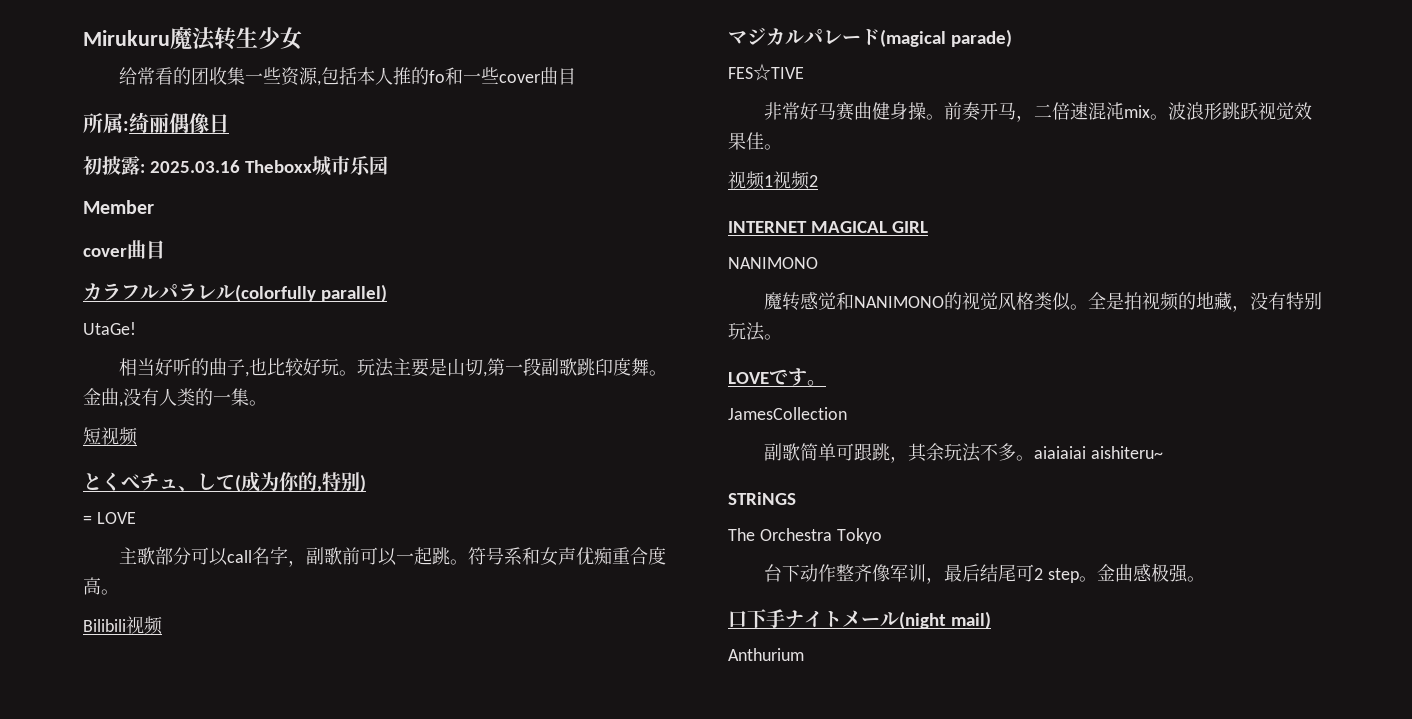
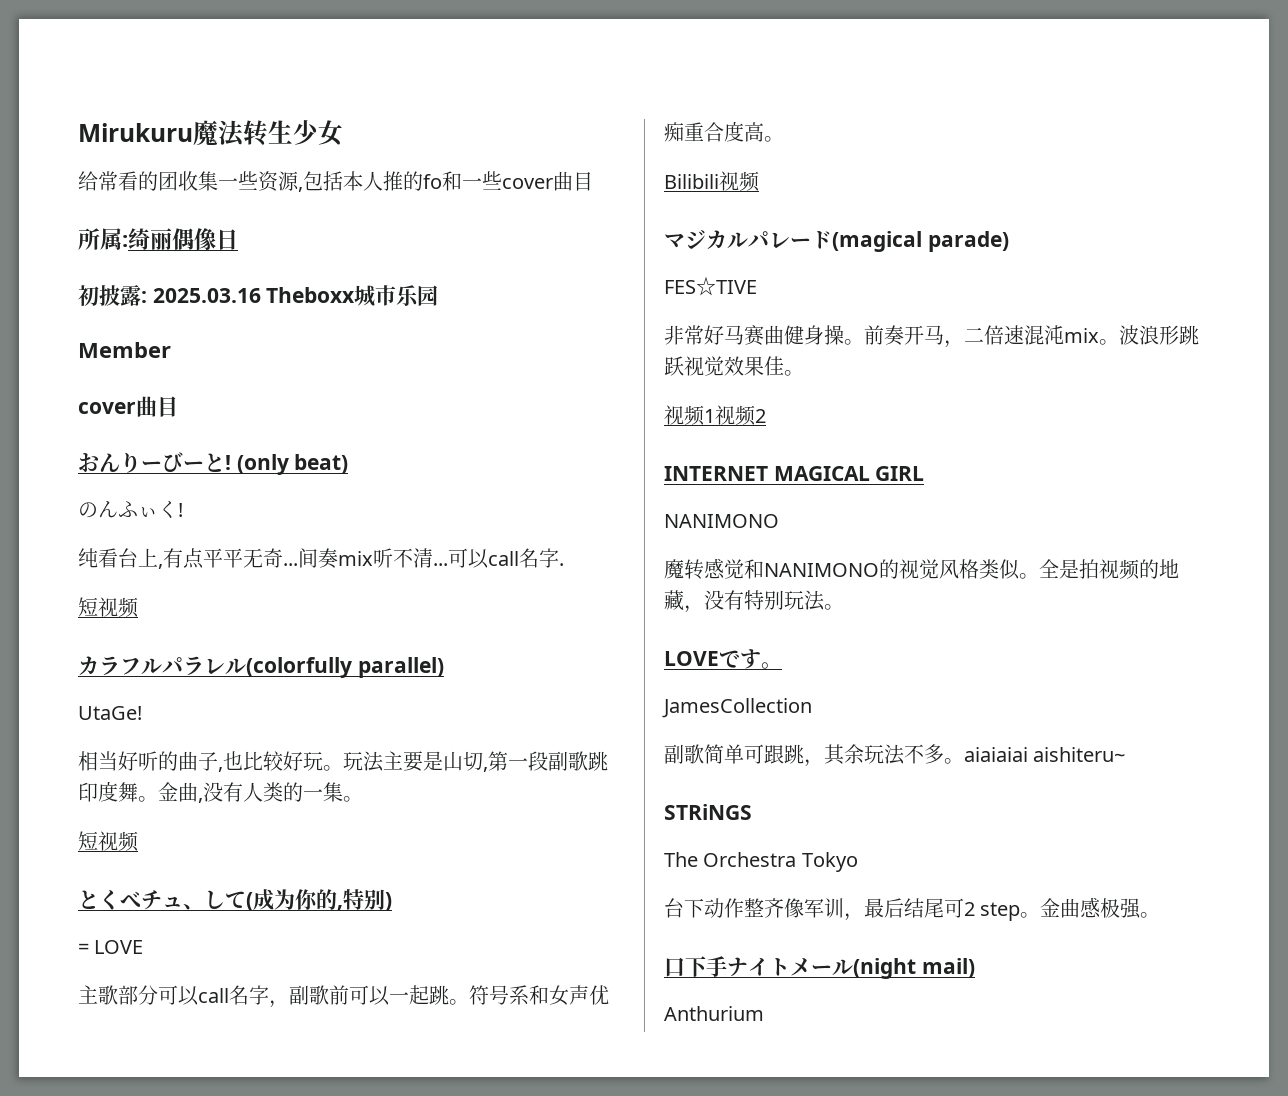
(165, 249) none -> [78,452,349,475] [78,500,183,518] [78,548,564,569] [78,597,139,618] // おんりーびーと! (only beat) // のんふぃく! // 纯看台上,有点平平无奇...间奏mix听不清...可以call名字. // 短视频

